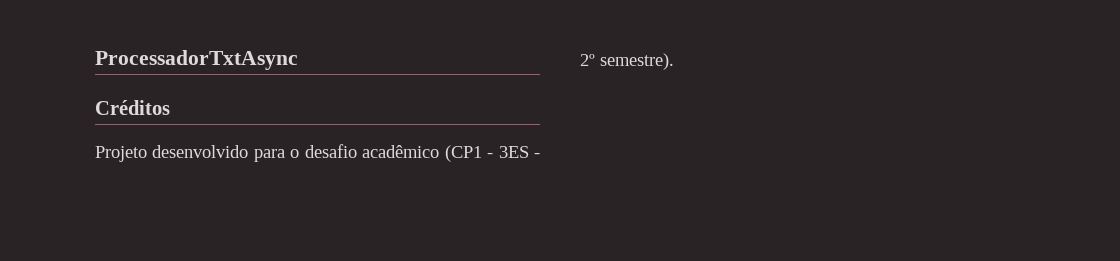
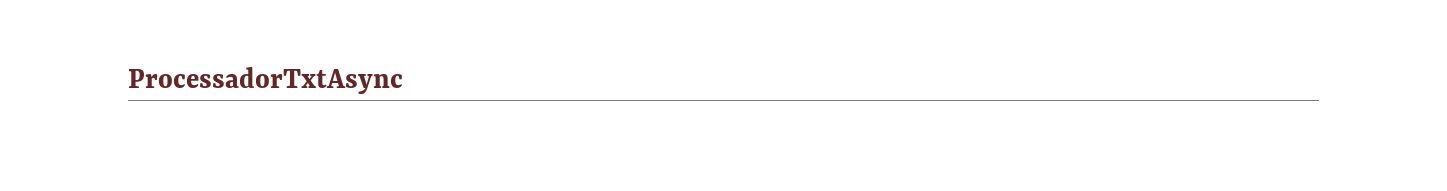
[95,100,170,115] [95,144,541,162] [580,53,674,70] // Créditos // Projeto desenvolvido para o desafio acadêmico (CP1 - 3ES - 2º semestre). -> (403, 80) none

